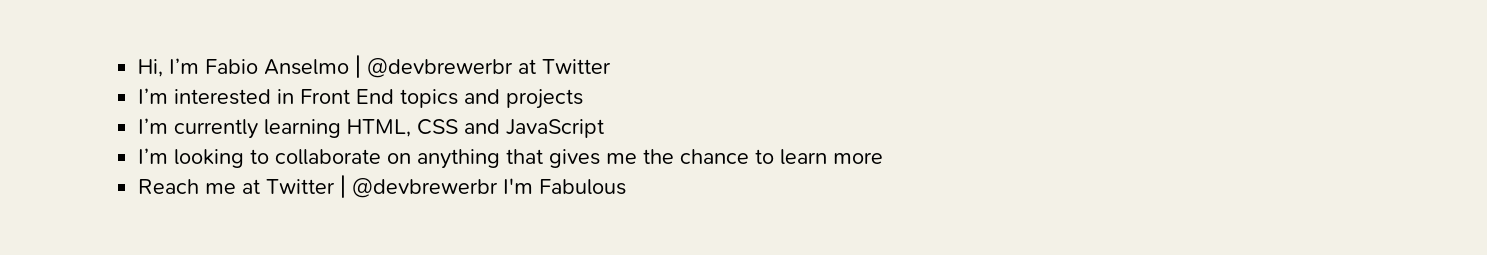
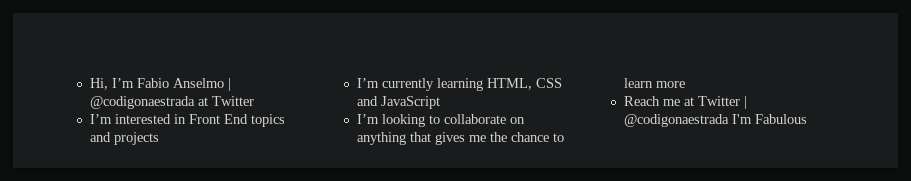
[367,58,514,78] @devbrewerbr -> [89,96,195,109] @codigonaestrada
[352,178,499,198] @devbrewerbr -> [623,114,729,127] @codigonaestrada

